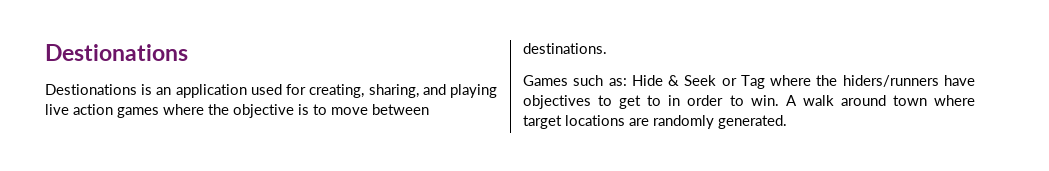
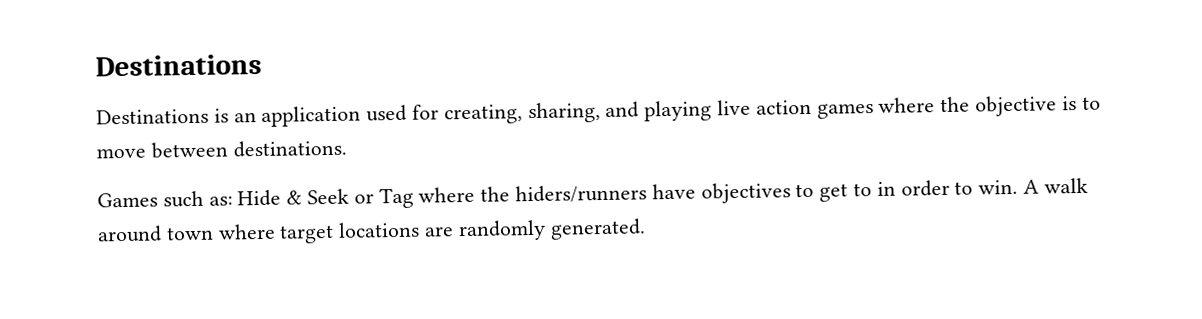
[45,44,188,61] [45,84,137,95] Destionations // Destionations -> [95,53,262,77] [96,108,209,125] Destinations // Destinations

